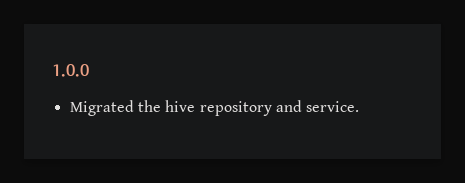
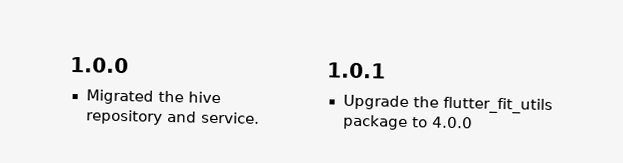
(360, 106) none -> [327,62,386,79] [342,94,553,115] [342,114,473,131] // 1.0.1 // Upgrade the flutter_fit_utils package to 4.0.0

